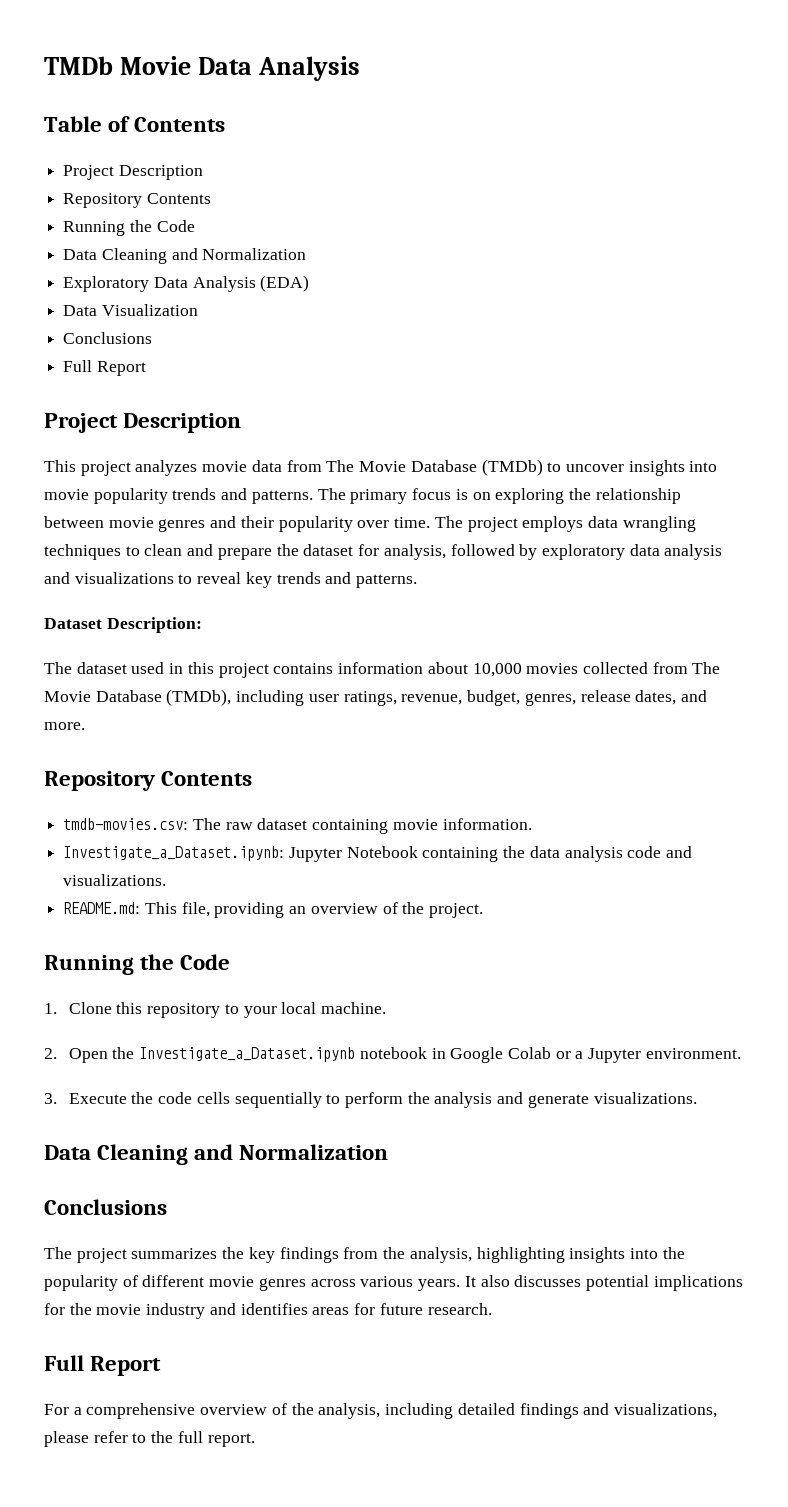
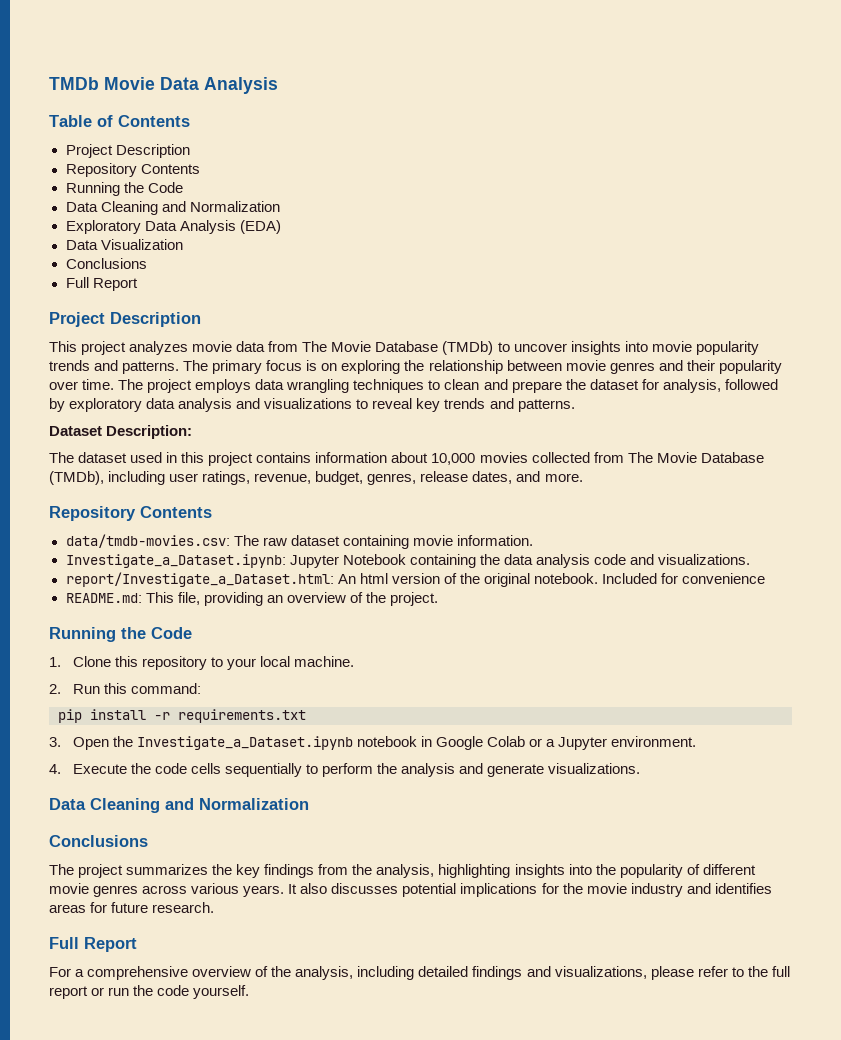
[63,818,189,830] tmdb-movies.csv: -> [65,534,230,548] data/tmdb-movies.csv:
(167, 880) none -> [65,572,765,587] // report/Investigate_a_Dataset.html: An html version of the original notebook. Included for convenience
(57, 1053) none -> [72,683,201,694] [58,709,306,723] [49,737,61,747] Run this command: // pip install -r requirements.txt // 3.
[44,1093,57,1104] 3. -> [49,764,61,774] 4.
[207,1433,255,1447] report. -> [49,985,250,999] report or run the code yourself.

